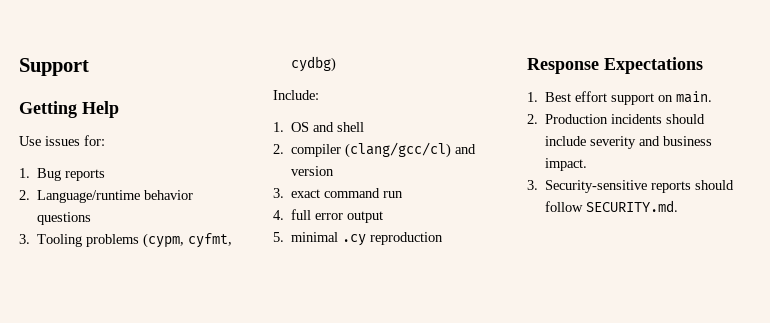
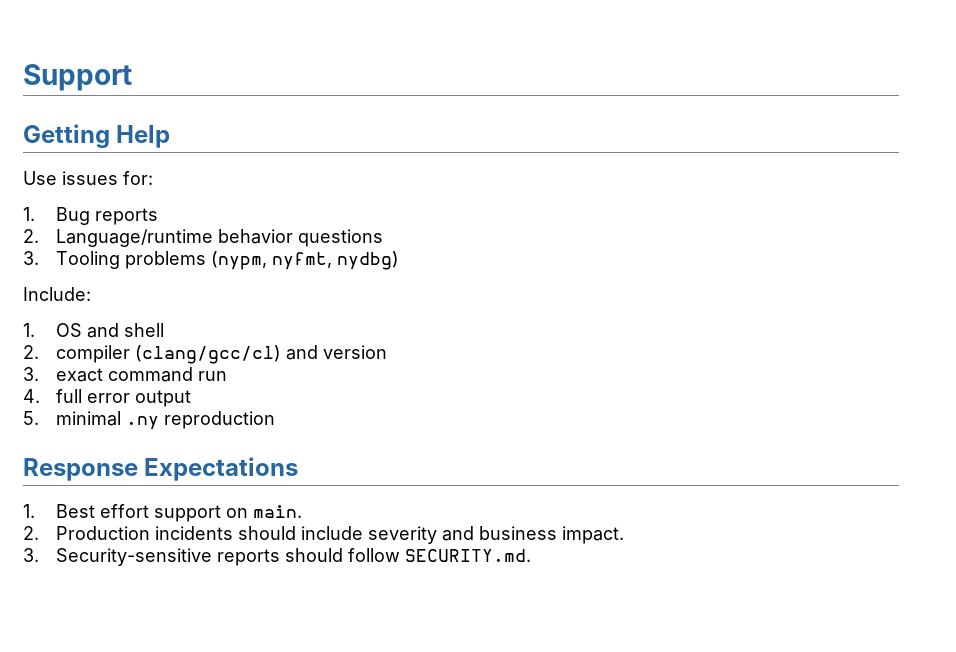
[143,233,233,248] [291,56,337,72] (cypm, cyfmt, cydbg) -> [211,251,400,270] (nypm, nyfmt, nydbg)
[342,234,367,246] .cy -> [126,416,160,430] .ny

